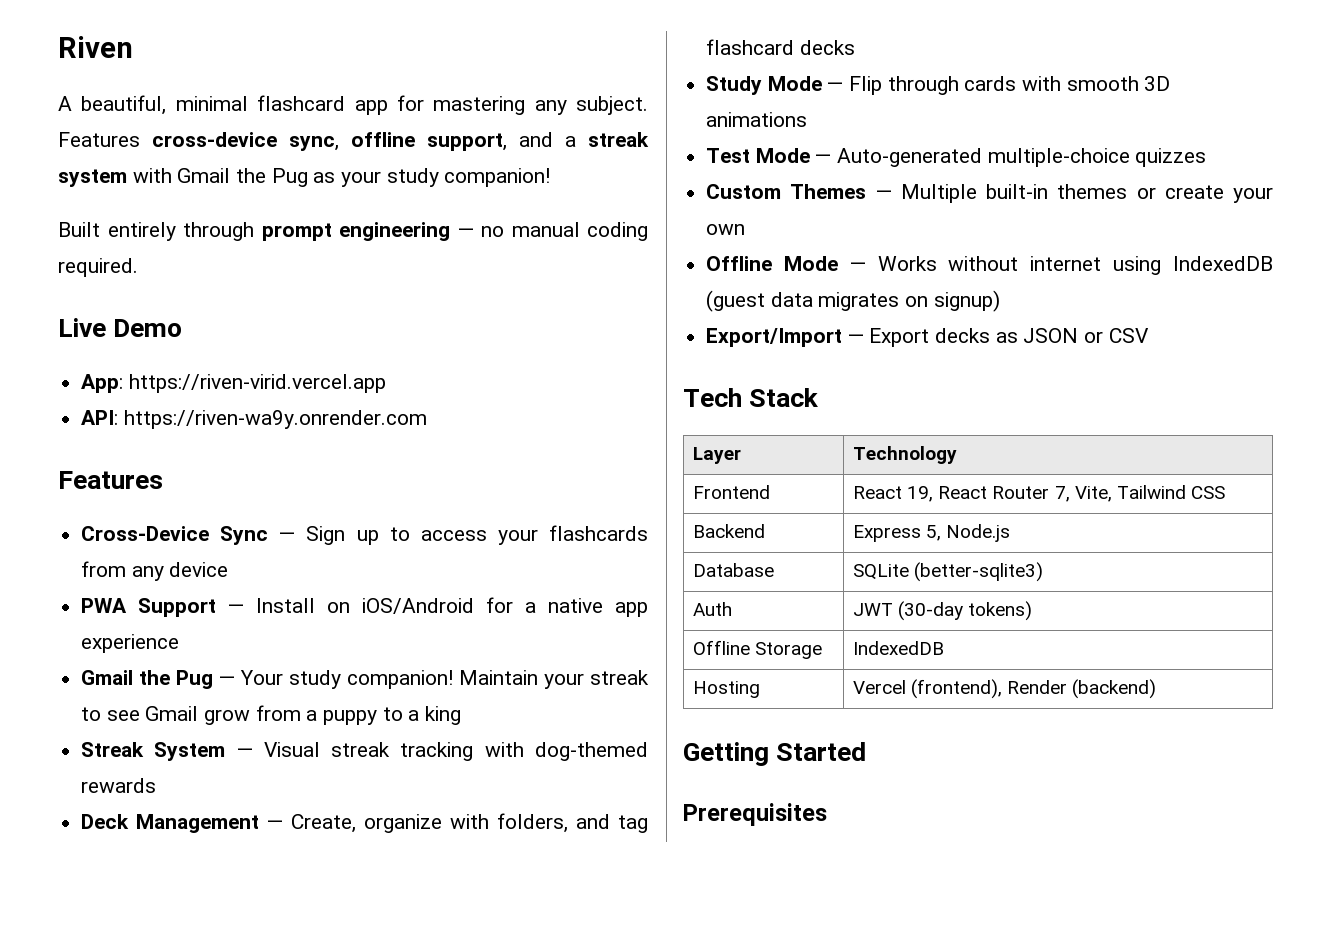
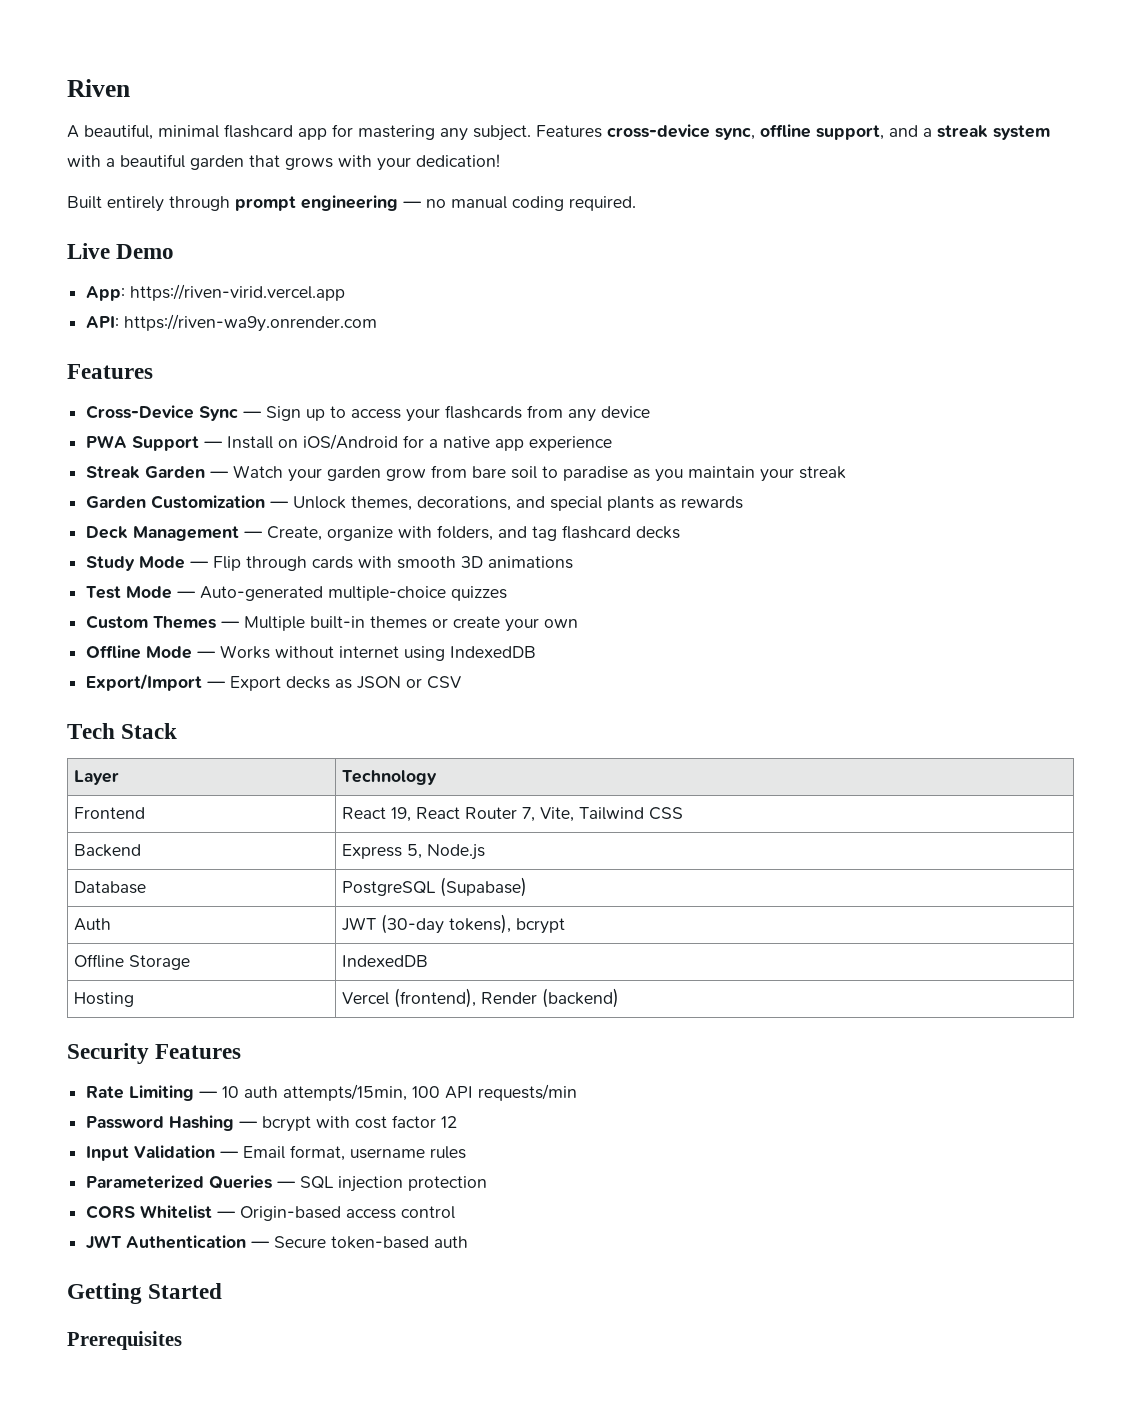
[177,168,551,187] Gmail the Pug as your study companion! -> [106,154,500,171] a beautiful garden that grows with your dedication!
[81,670,649,689] [81,705,462,725] [81,742,648,761] Gmail the Pug — Your study companion! Maintain your streak to see Gmail grow from a puppy to a king // Streak System — Visual streak tracking with dog-themed -> [86,465,847,482] [86,495,677,511] Streak Garden — Watch your garden grow from bare soil to paradise as you maintain your streak // Garden Customization — Unlock themes, decorations, and special plants as
[706,290,1000,312] (guest data migrates on signup) -> (537, 652) none
[853,562,1044,582] SQLite (better-sqlite3) -> [342,877,528,897] PostgreSQL (Supabase)
[968,601,1033,621] tokens) -> [449,914,566,934] tokens), bcrypt
(1157, 689) none -> [67,1043,242,1064] [86,1084,578,1101] [86,1115,458,1132] [86,1145,467,1161] [86,1175,488,1192] [86,1205,456,1221] [86,1235,469,1249] // Security Features // Rate Limiting — 10 auth attempts/15min, 100 API requests/min // Password Hashing — bcrypt with cost factor 12 // Input Validation — Email format, username rules // Parameterized Queries — SQL injection protection // CORS Whitelist — Origin-based access control // JWT Authentication — Secure token-based auth

